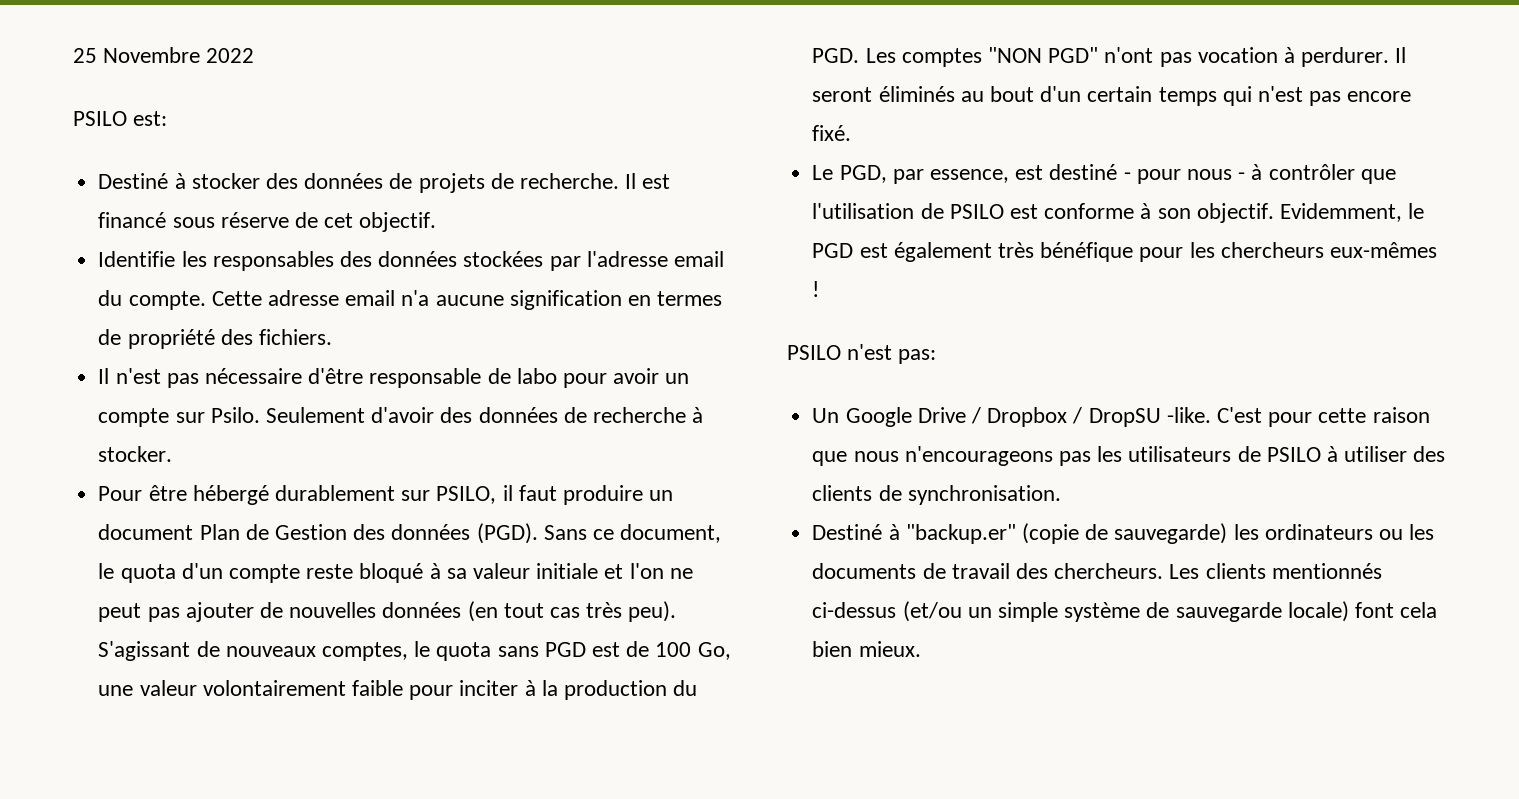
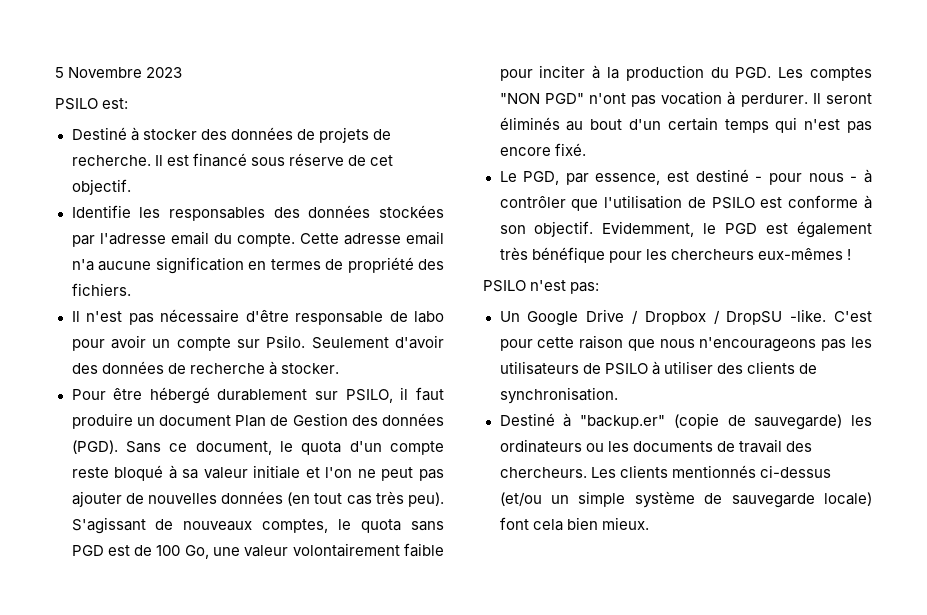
[73,47,255,63] 25 Novembre 2022 -> [55,67,183,78] 5 Novembre 2023

